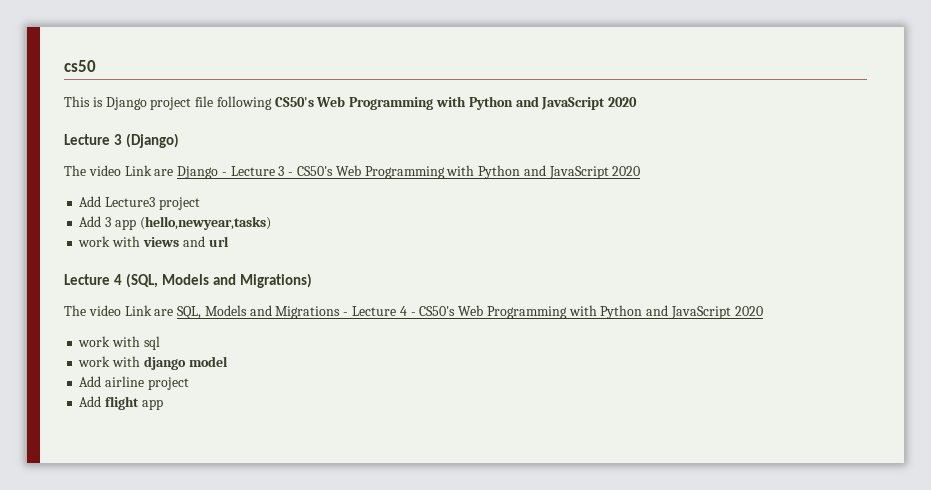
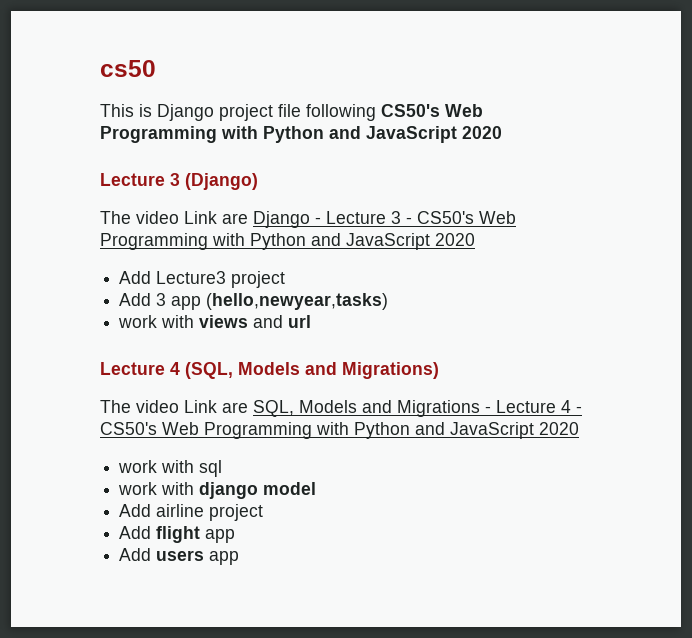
(163, 404) none -> [119,548,240,565] // Add users app

